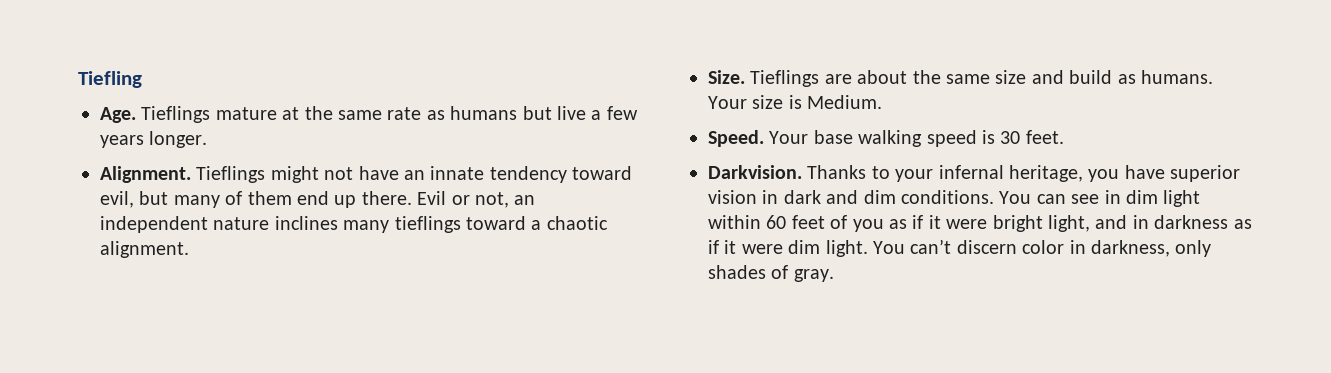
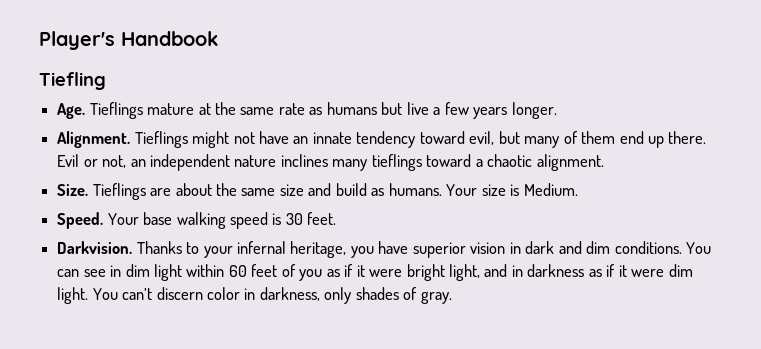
(78, 79) none -> [39,31,218,50] Player's Handbook //

